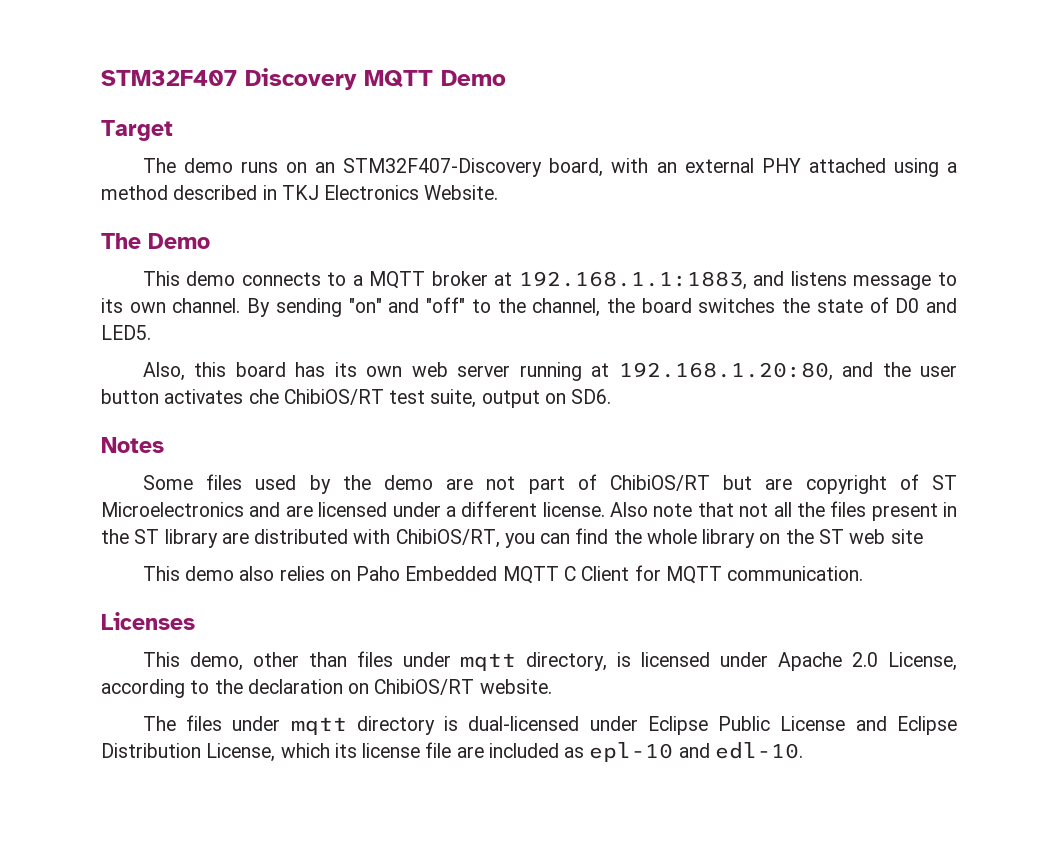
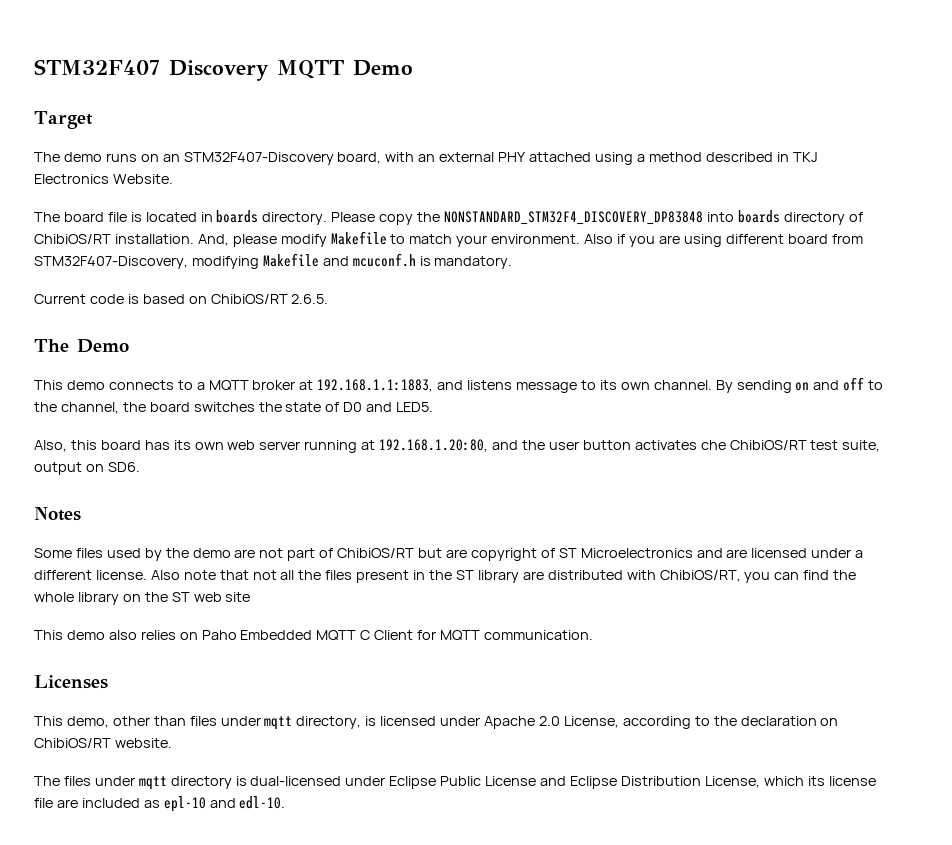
(499, 192) none -> [34,210,863,225] [34,231,863,247] [34,253,513,269] [34,294,329,304] // The board file is located in boards directory. Please copy the NONSTANDARD_STM32F4_DISCOVERY_DP83848 into boards directory of ChibiOS/RT installation. And, please modify Makefile to match your environment. Also if you are using different board from STM32F407-Discovery, modifying Makefile and mcuconf.h is mandatory. // Current code is based on ChibiOS/RT 2.6.5.
[348,297,466,313] "on" and "off" -> [795,377,865,391] on and off

